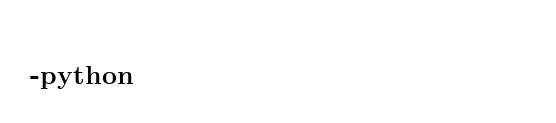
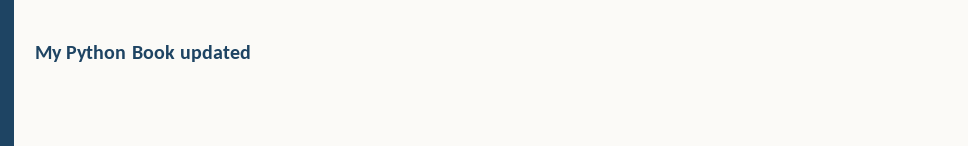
[30,66,134,89] -python -> [35,45,252,62] My Python Book updated

